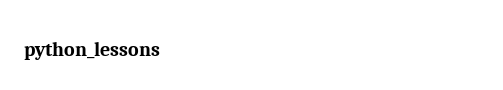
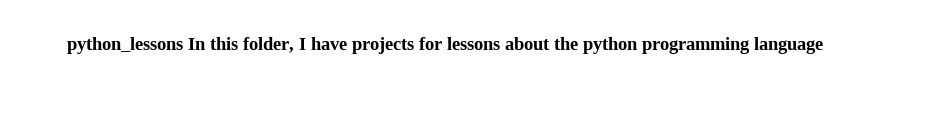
(160, 50) none -> [188,37,823,54] In this folder, I have projects for lessons about the python programming language

